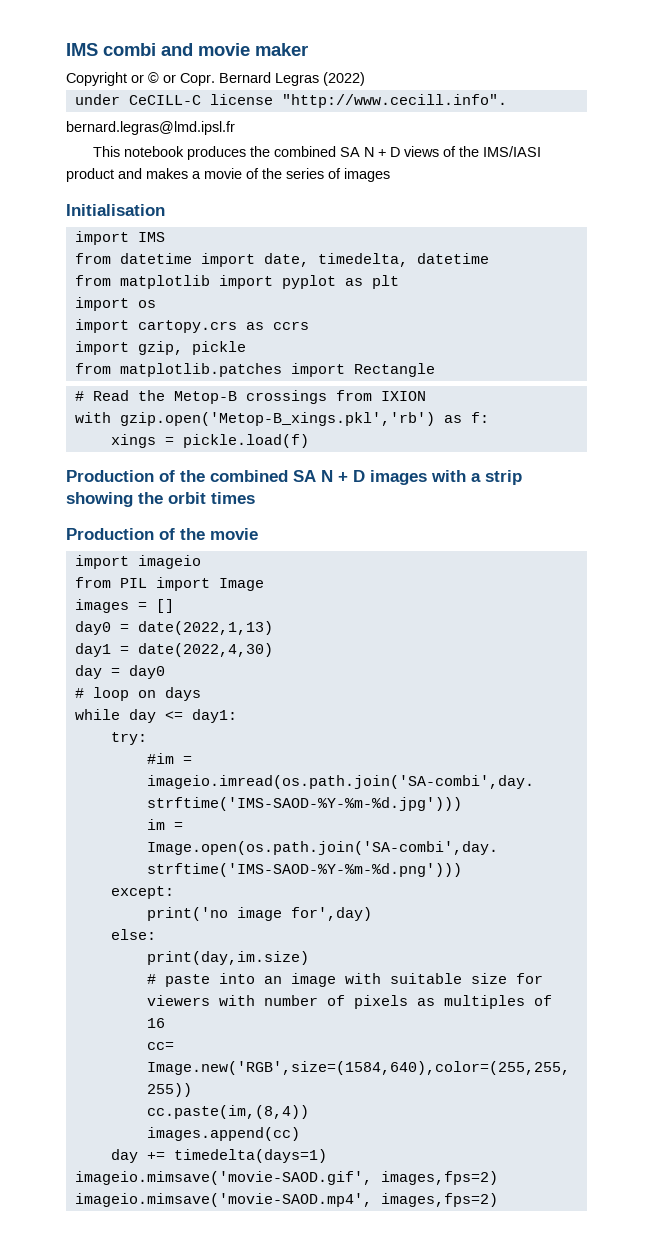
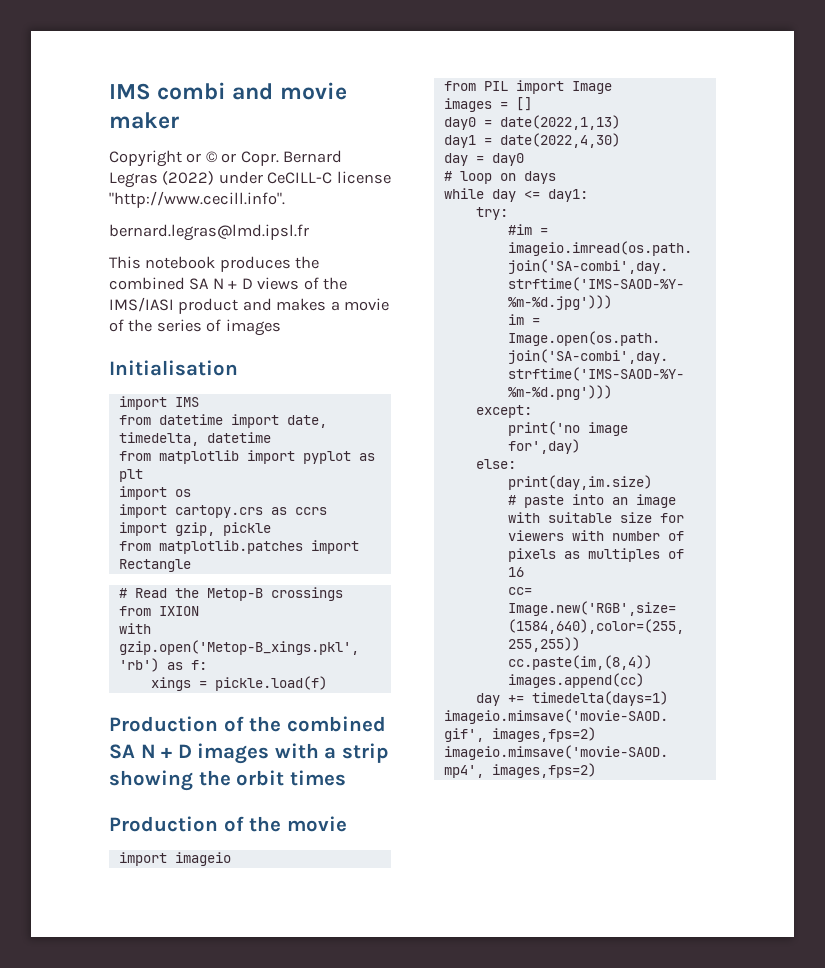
(365, 79) // -> (215, 178) none

